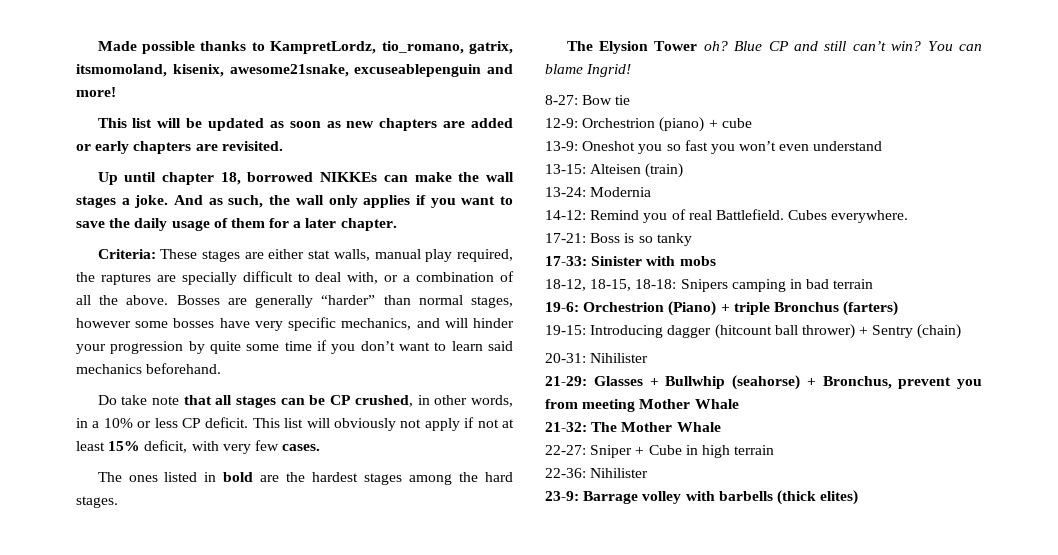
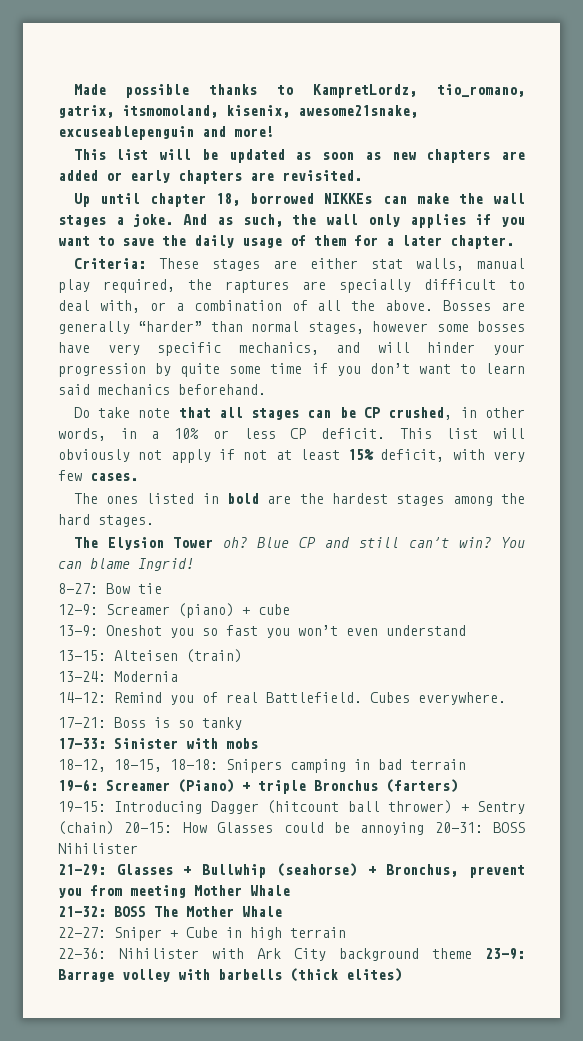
[582,118,656,128] Orchestrion -> [106,604,170,615] Screamer
[583,302,665,312] Orchestrion -> [106,780,170,791] Screamer
[667,325,712,338] dagger -> [210,801,259,814] Dagger
[545,353,586,363] // 20-31: -> [124,822,525,835] 20-15: How Glasses could be annoying 20-31: BOSS
(587, 427) none -> [114,906,146,917] BOSS
(649, 473) // -> [212,948,472,961] with Ark City background theme

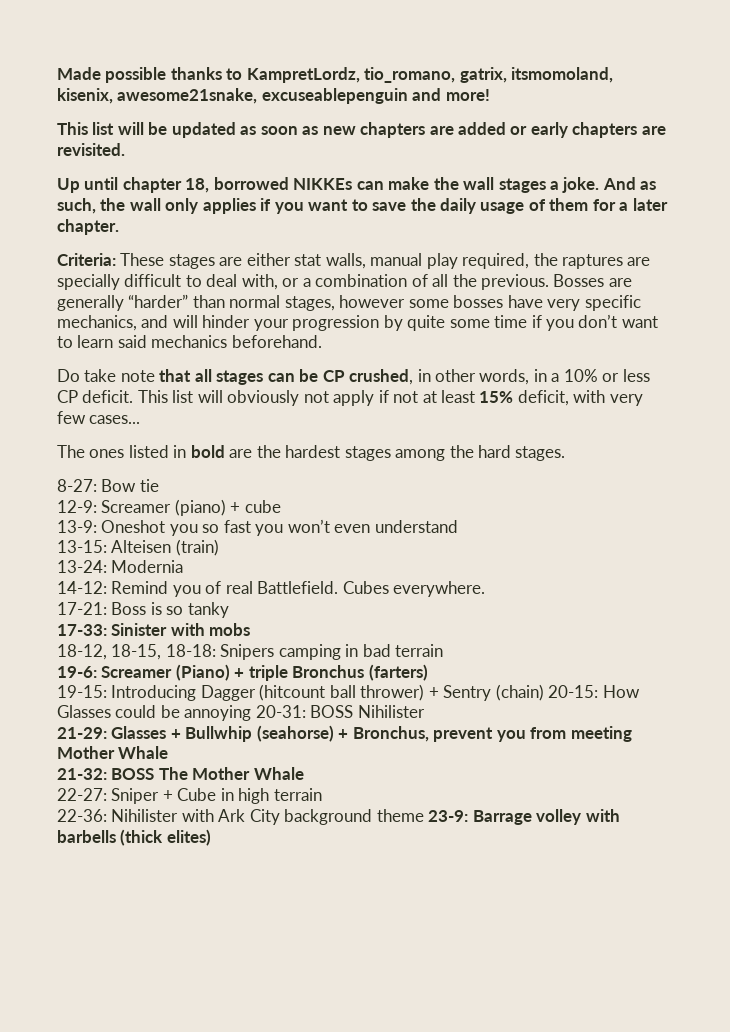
[385,300,434,311] above. -> [481,274,550,290] previous.
[90,473,138,481] cases. -> [89,415,141,424] cases...
[73,537,525,550] [58,558,194,571] // The Elysion Tower oh? Blue CP and still can’t win? You can blame Ingrid! -> (566, 453) none

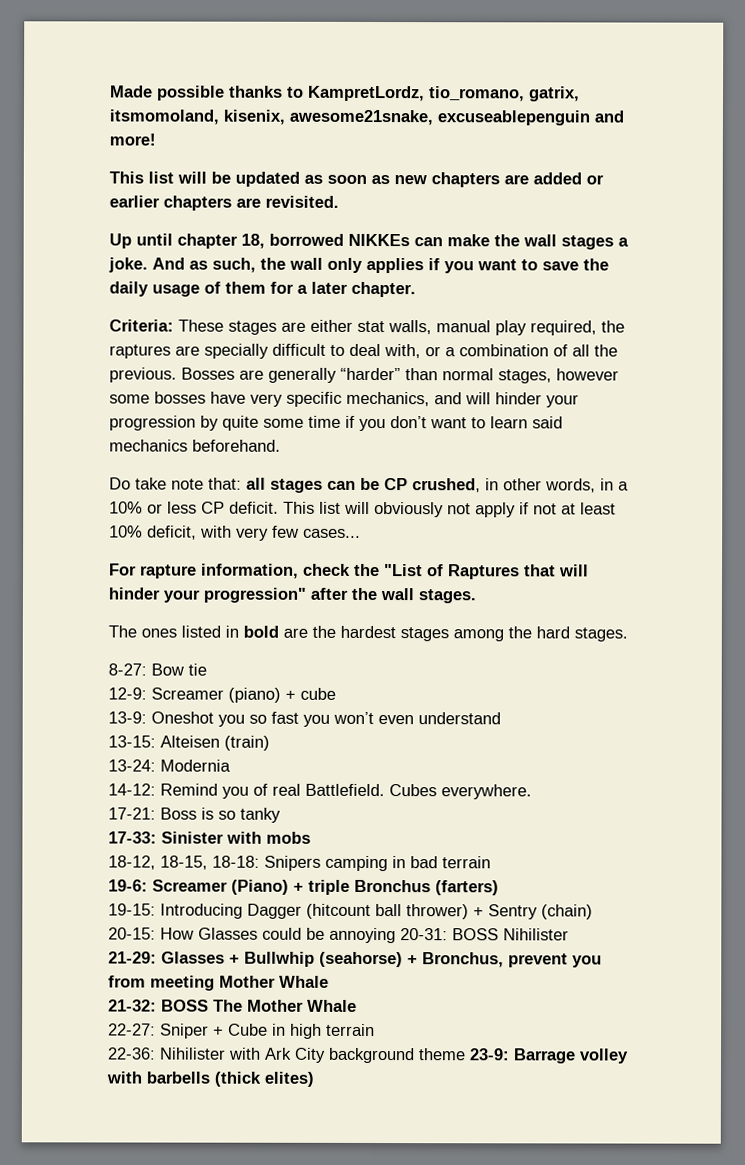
[530,122,568,138] early -> [109,195,160,208] earlier
[159,369,192,382] that -> [208,477,242,490] that:
[479,391,514,403] 15% -> [109,525,143,538] 10%
(141, 419) none -> [109,563,589,580] [108,587,476,604] // For rapture information, check the "List of Raptures that will hinder your progression" after the wall stages.

